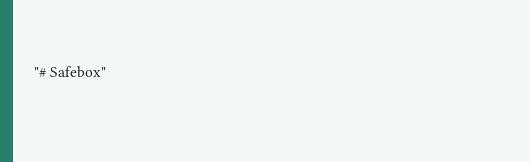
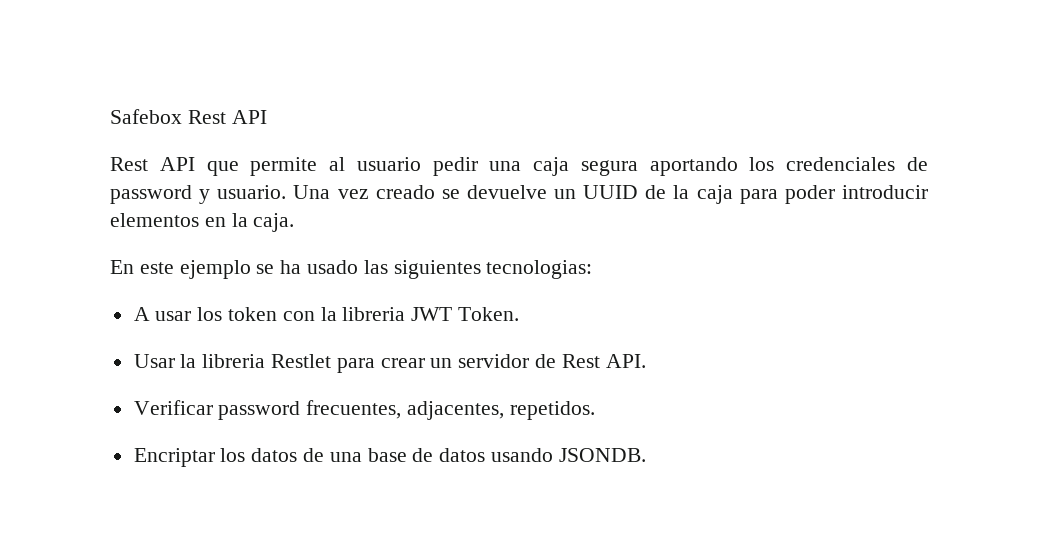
[34,66,107,78] "# Safebox" -> [110,109,267,124] [110,157,928,176] [110,185,928,204] [110,213,295,232] [110,260,593,279] [133,307,520,321] [133,354,646,373] [133,400,595,420] [133,448,646,467] Safebox Rest API // Rest API que permite al usuario pedir una caja segura aportando los credenciales de password y usuario. Una vez creado se devuelve un UUID de la caja para poder introducir elementos en la caja. // En este ejemplo se ha usado las siguientes tecnologias: // A usar los token con la libreria JWT Token. // Usar la libreria Restlet para crear un servidor de Rest API. // Verificar password frecuentes, adjacentes, repetidos. // Encriptar los datos de una base de datos usando JSONDB.

